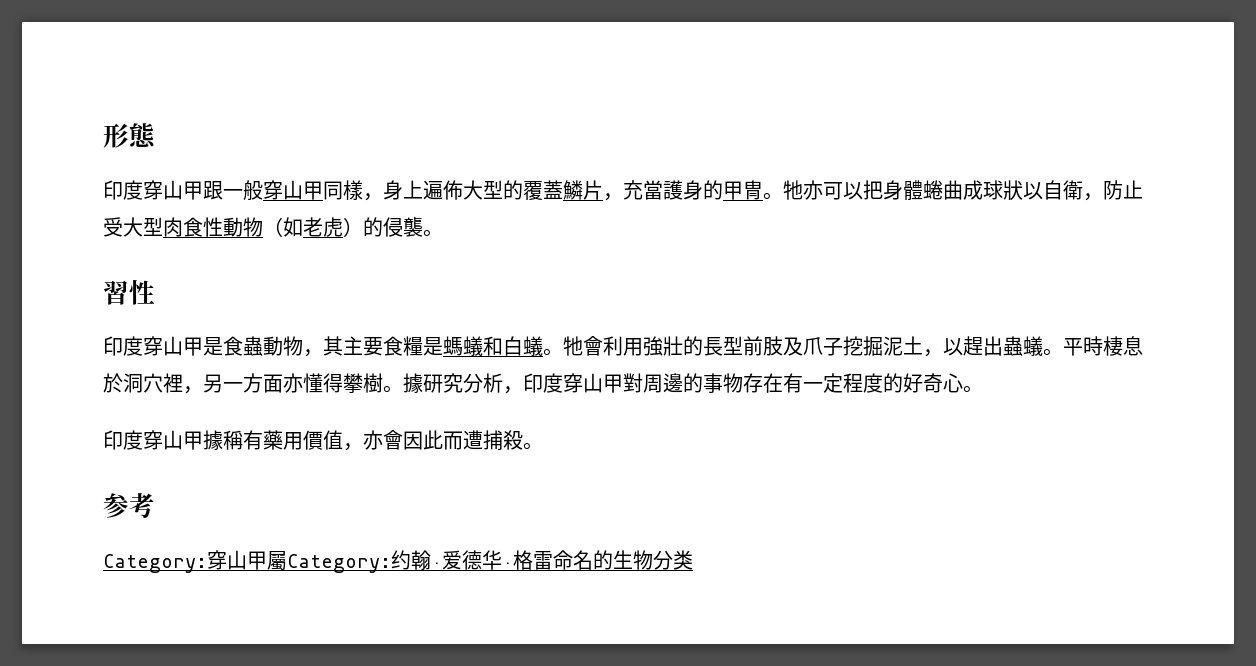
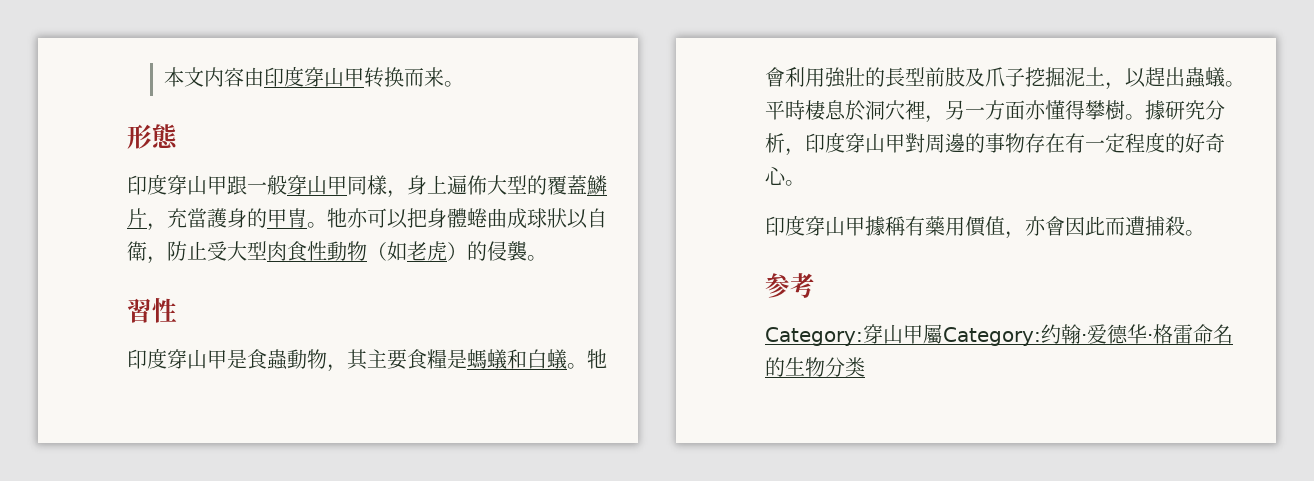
(103, 135) none -> [163,66,464,88] 本文内容由印度穿山甲转换而来。 //

